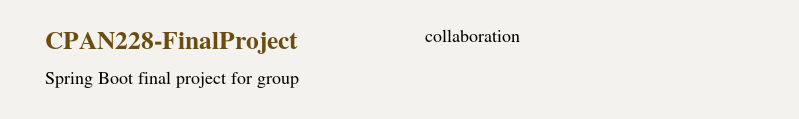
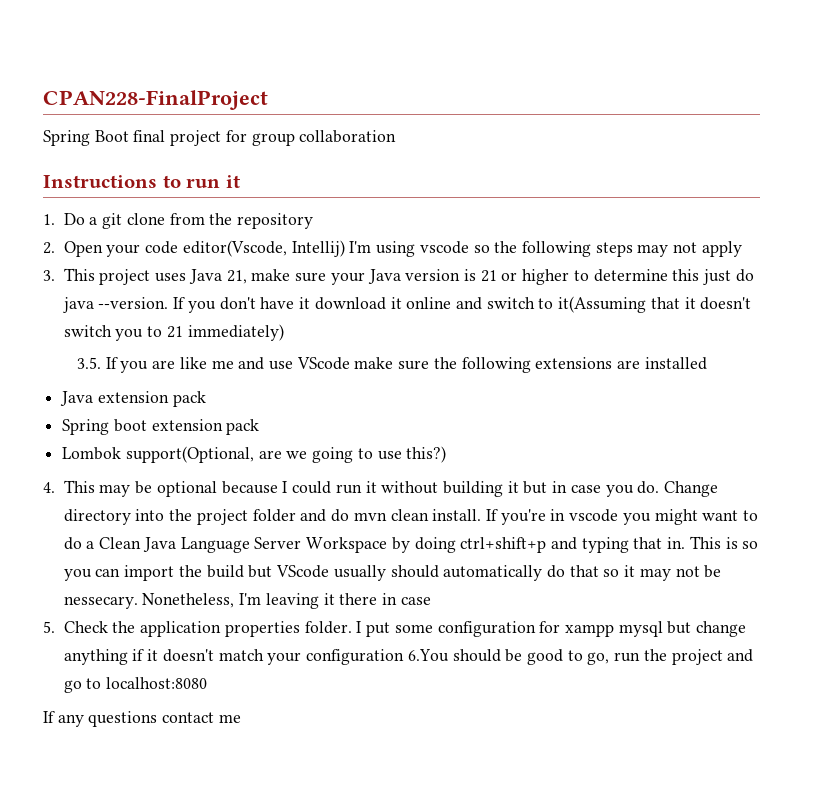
(520, 35) none -> [43,175,240,188] [43,213,314,229] [43,240,742,257] [43,268,754,285] [62,296,752,313] [63,324,284,341] [76,357,707,373] [60,391,206,407] [62,419,260,435] [62,446,447,463] [43,480,719,497] [63,509,759,525] [63,536,759,553] [63,565,722,581] [63,593,431,609] [43,621,747,637] [63,649,754,665] [63,677,208,693] [43,711,241,727] // Instructions to run it // 1. Do a git clone from the repository // 2. Open your code editor(Vscode, Intellij) I'm using vscode so the following steps may not apply // 3. This project uses Java 21, make sure your Java version is 21 or higher to determine this just do java --version. If you don't have it download it online and switch to it(Assuming that it doesn't switch you to 21 immediately) // 3.5. If you are like me and use VScode make sure the following extensions are installed // Java extension pack // Spring boot extension pack // Lombok support(Optional, are we going to use this?) // 4. This may be optional because I could run it without building it but in case you do. Change directory into the project folder and do mvn clean install. If you're in vscode you might want to do a Clean Java Language Server Workspace by doing ctrl+shift+p and typing that in. This is so you can import the build but VScode usually should automatically do that so it may not be nessecary. Nonetheless, I'm leaving it there in case // 5. Check the application properties folder. I put some configuration for xampp mysql but change anything if it doesn't match your configuration 6.You should be good to go, run the project and go to localhost:8080 // If any questions contact me

